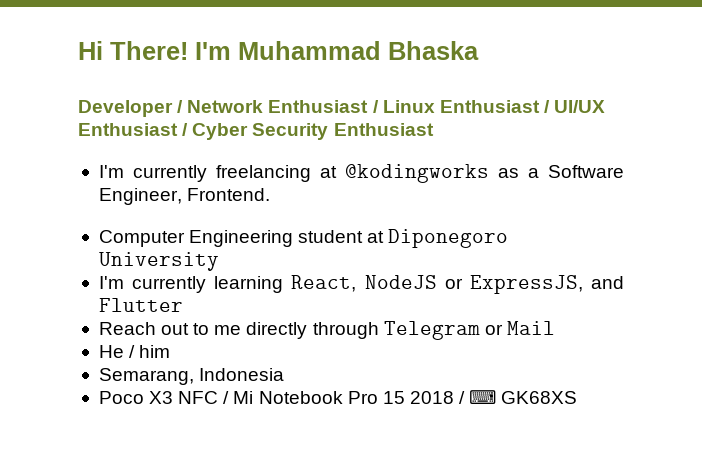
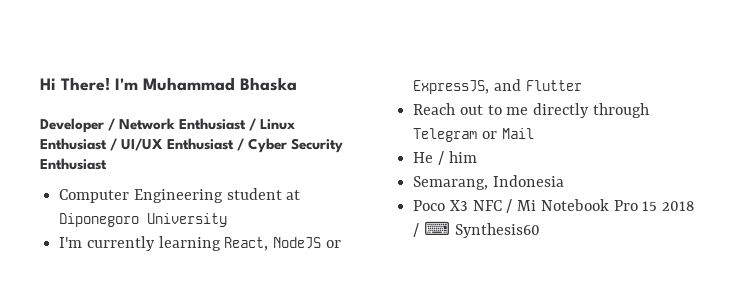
[98,164,625,183] [98,188,271,205] // I'm currently freelancing at @kodingworks as a Software Engineer, Frontend. -> (107, 164) none
[501,391,578,404] GK68XS -> [454,223,540,238] Synthesis60

